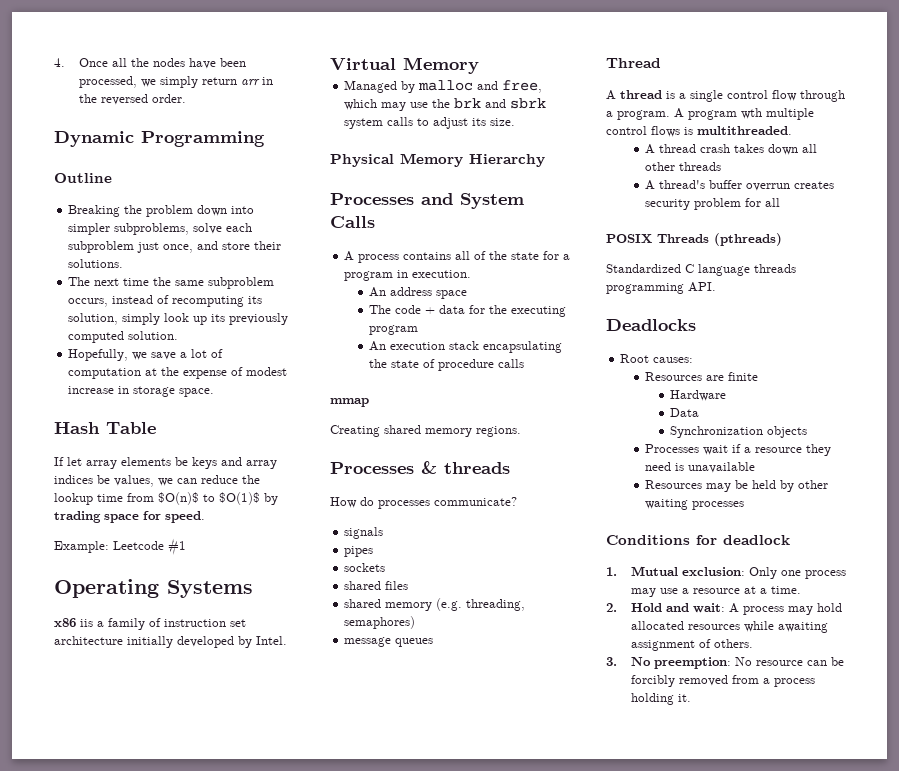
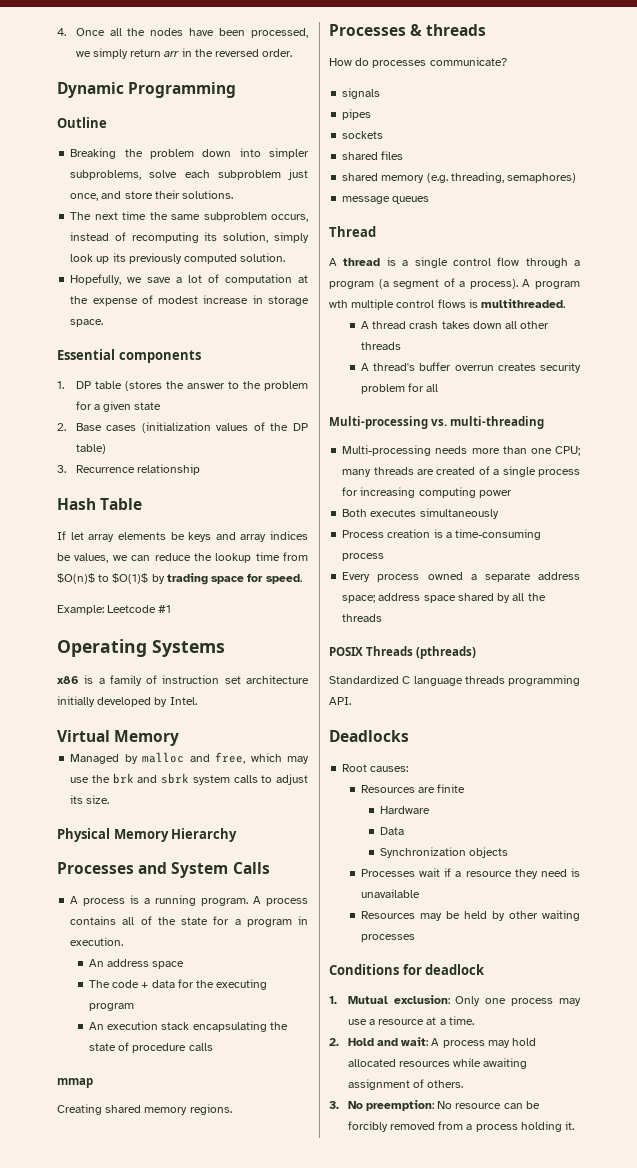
(215, 392) none -> [57,349,201,363] [57,381,308,391] [75,401,162,412] [57,422,308,433] [75,444,106,454] [57,464,200,475] // Essential components // 1. DP table (stores the answer to the problem for a given state // 2. Base cases (initialization values of the DP table) // 3. Recurrence relationship
[80,619,93,627] iis -> [84,675,94,684] is
(400, 258) none -> [130,895,308,906] is a running program. A process
[617,110,670,120] program. -> [329,278,518,289] program (a segment of a process).
(781, 202) none -> [329,416,545,429] [342,445,580,456] [342,466,580,477] [342,487,512,498] [342,508,499,519] [342,529,542,540] [342,553,385,561] [342,572,580,582] [342,593,546,603] [342,614,383,622] // Multi-processing vs. multi-threading // Multi-processing needs more than one CPU; many threads are created of a single process for increasing computing power // Both executes simultaneously // Process creation is a time-consuming process // Every process owned a separate address space; address space shared by all the threads

